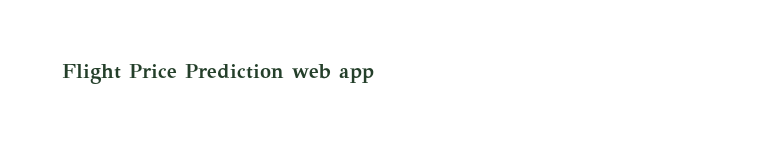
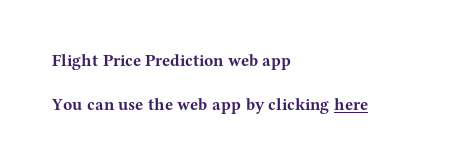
(374, 75) none -> [51,98,368,114] // You can use the web app by clicking here

